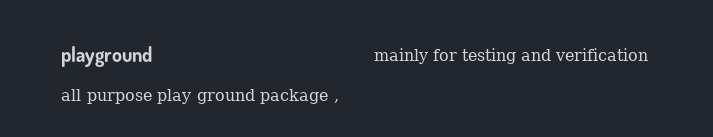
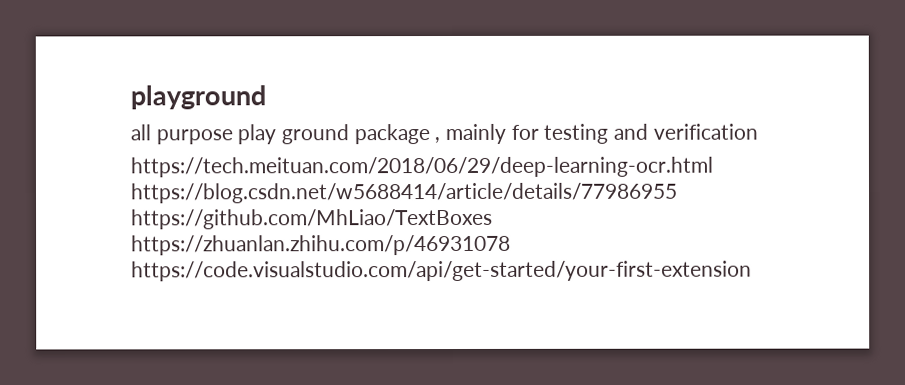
(648, 54) none -> [130,156,713,178] [130,182,678,204] [131,208,493,230] [131,234,511,256] [131,260,752,282] // https://tech.meituan.com/2018/06/29/deep-learning-ocr.html https://blog.csdn.net/w5688414/article/details/77986955 https://github.com/MhLiao/TextBoxes https://zhuanlan.zhihu.com/p/46931078 https://code.visualstudio.com/api/get-started/your-first-extension

